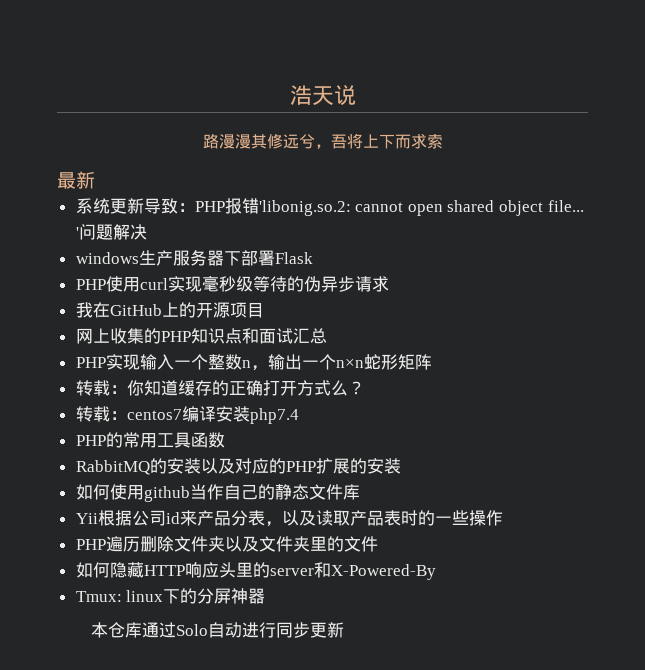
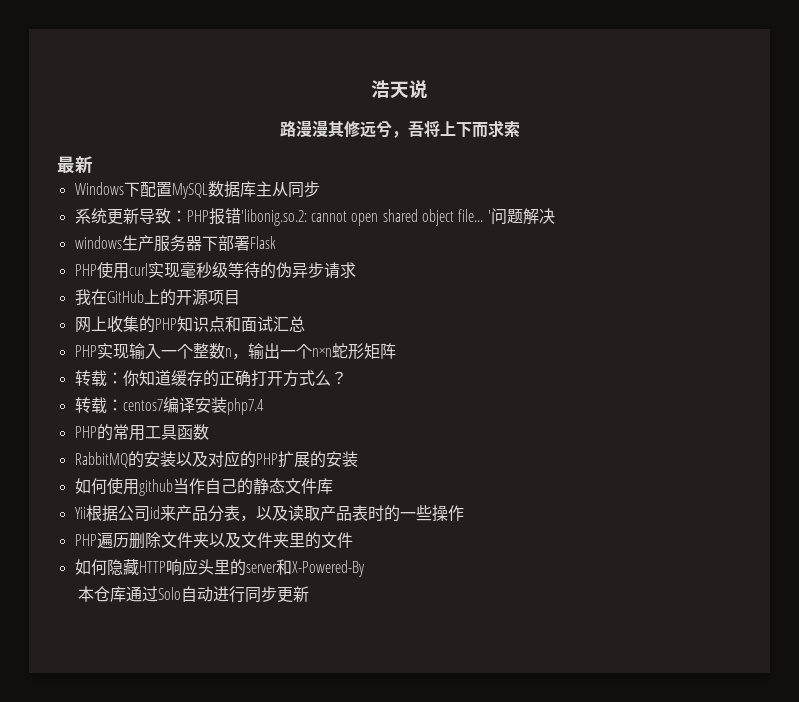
(95, 180) none -> [74,181,320,199] // Windows下配置MySQL数据库主从同步
[75,588,266,604] // Tmux: linux下的分屏神器 -> (365, 568) none

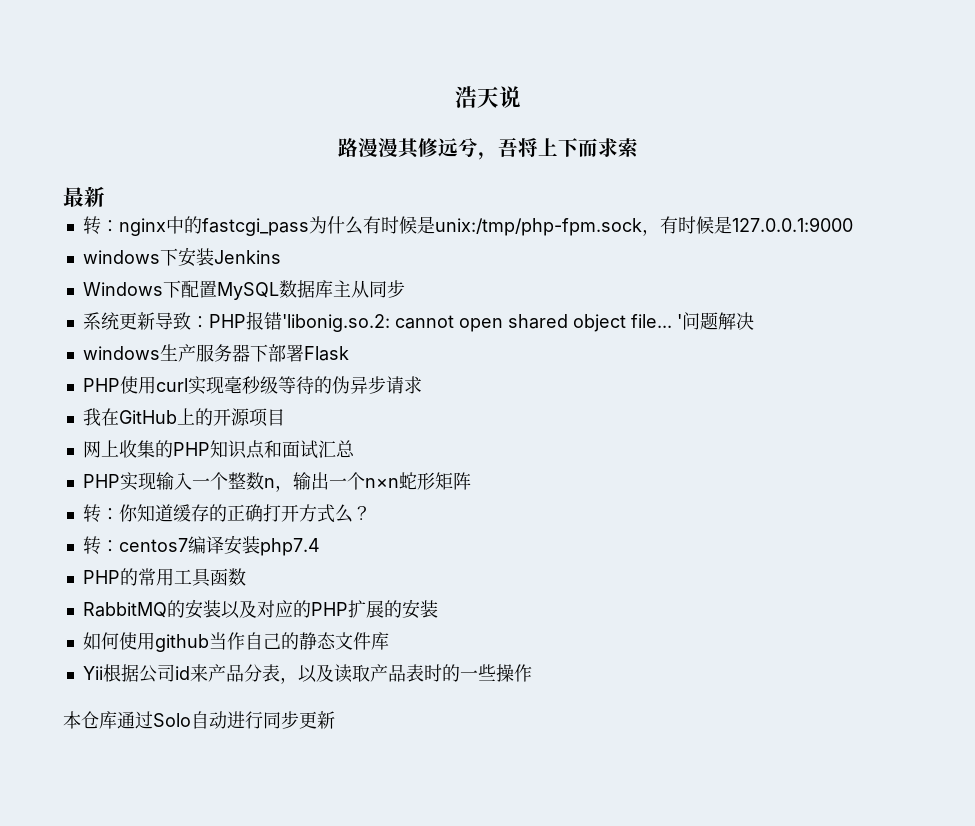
(93, 164) none -> [82,216,853,236] [82,247,281,267] // 转：nginx中的fastcgi_pass为什么有时候是unix:/tmp/php-fpm.sock，有时候是127.0.0.1:9000 // windows下安装Jenkins
[90,370,107,387] 载 -> (101, 513) none
[90,397,107,414] 载 -> (101, 545) none
[74,532,353,549] [74,558,365,577] // PHP遍历删除文件夹以及文件夹里的文件 // 如何隐藏HTTP响应头里的server和X-Powered-By -> (532, 673) none

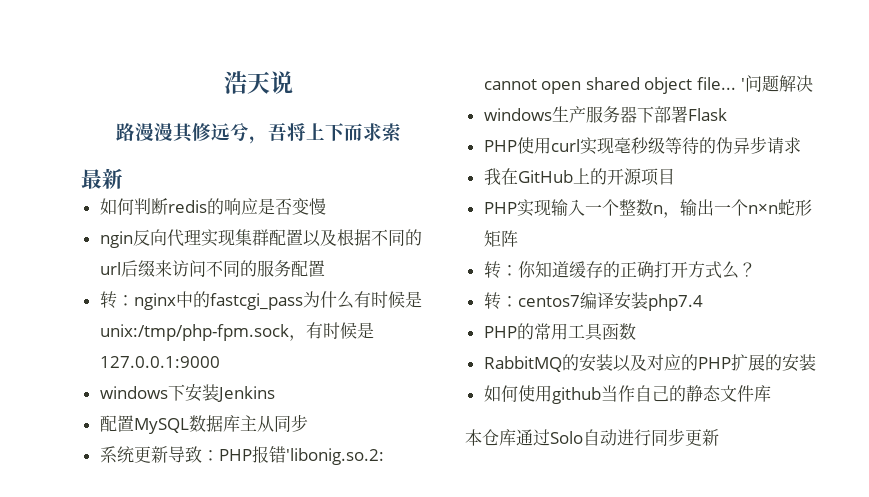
(105, 196) none -> [99,198,326,215] [99,229,422,248] [99,260,325,277] // 如何判断redis的响应是否变慢 // ngin反向代理实现集群配置以及根据不同的url后缀来访问不同的服务配置
[82,280,181,298] Windows下 -> (275, 394) none
[82,440,355,459] // 网上收集的PHP知识点和面试汇总 -> (675, 176) none
[82,664,532,684] // Yii根据公司id来产品分表，以及读取产品表时的一些操作 -> (771, 393) none

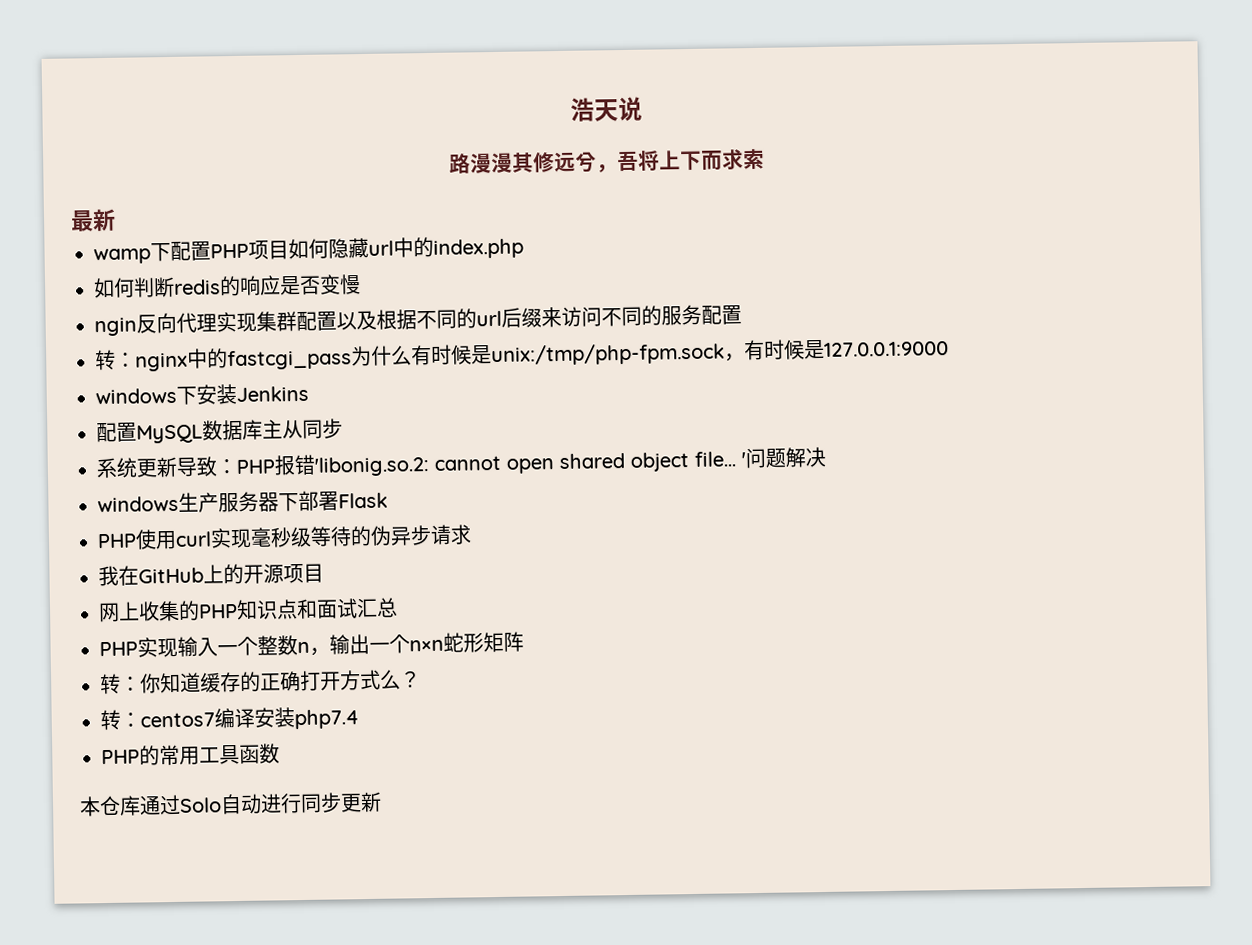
(123, 178) none -> [93,236,524,265] // wamp下配置PHP项目如何隐藏url中的index.php
(675, 176) none -> [98,597,398,623] // 网上收集的PHP知识点和面试汇总
[483,354,816,372] [483,385,771,404] // RabbitMQ的安装以及对应的PHP扩展的安装 // 如何使用github当作自己的静态文件库 -> (280, 753) none

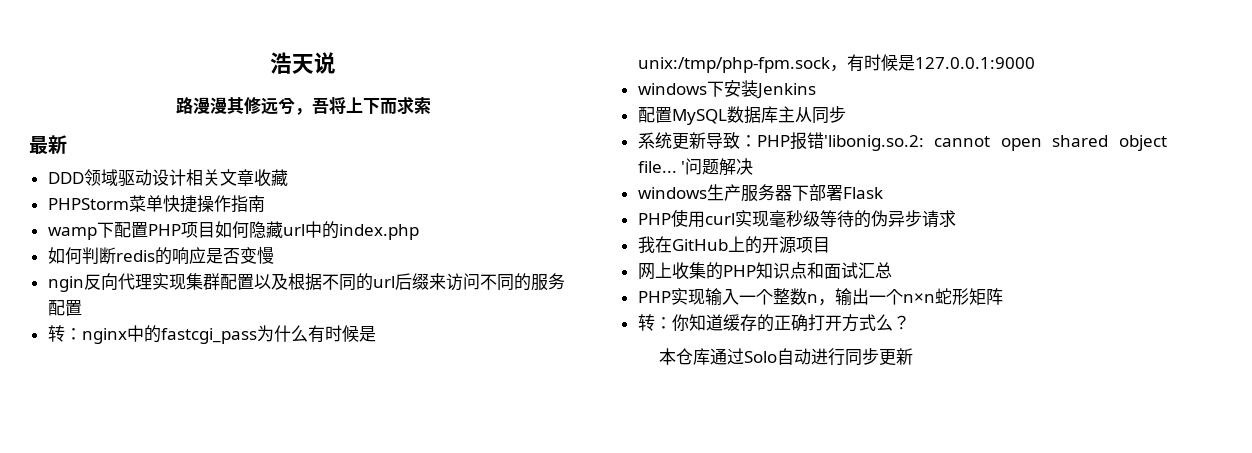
(116, 220) none -> [47,169,288,187] [47,195,265,213] // DDD领域驱动设计相关文章收藏 // PHPStorm菜单快捷操作指南
[100,707,359,731] [101,743,280,766] // 转：centos7编译安装php7.4 // PHP的常用工具函数 -> (910, 322) none

